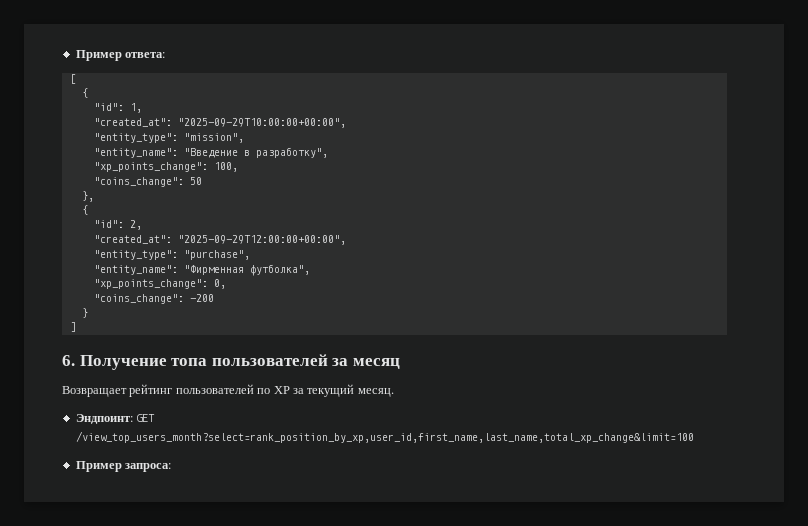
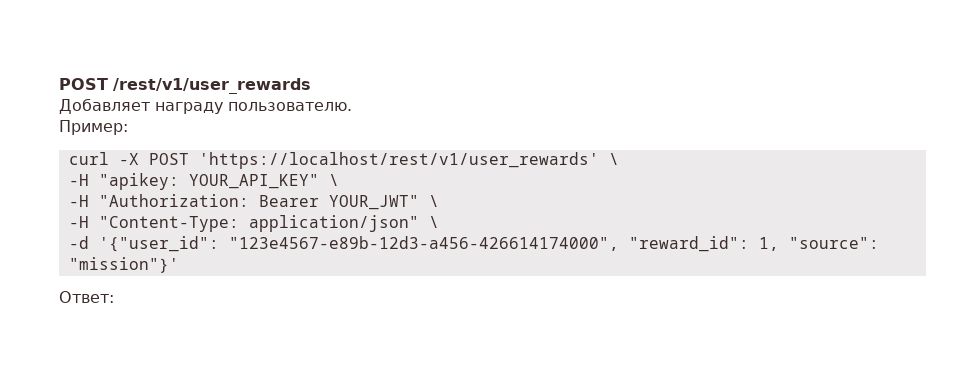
[75,50,166,61] [69,74,76,84] [81,88,88,98] [93,103,142,113] [93,118,346,128] [93,133,244,143] [93,147,328,158] [93,162,238,172] [93,177,202,187] [81,191,94,202] [81,205,88,215] [93,220,142,230] [93,235,346,245] [93,250,250,260] [93,264,310,276] [93,279,226,289] [93,294,214,304] [81,308,88,318] [69,322,76,332] [62,354,400,370] [62,384,394,397] [75,414,156,424] [75,431,694,443] [75,461,172,472] Пример ответа: // [ // { // "id": 1, // "created_at": "2025-09-29T10:00:00+00:00", // "entity_type": "mission", // "entity_name": "Введение в разработку", // "xp_points_change": 100, // "coins_change": 50 // }, // { // "id": 2, // "created_at": "2025-09-29T12:00:00+00:00", // "entity_type": "purchase", // "entity_name": "Фирменная футболка", // "xp_points_change": 0, // "coins_change": -200 // } // ] // 6. Получение топа пользователей за месяц // Возвращает рейтинг пользователей по XP за текущий месяц. // Эндпоинт: GET /view_top_users_month?select=rank_position_by_xp,user_id,first_name,last_name,total_xp_change&limit=100 // Пример запроса: -> [59,78,311,94] [59,98,352,114] [59,120,128,135] [68,152,619,169] [68,173,339,190] [68,194,439,210] [68,215,439,232] [68,236,879,252] [68,257,179,273] [59,291,114,303] POST /rest/v1/user_rewards // Добавляет награду пользователю. // Пример: // curl -X POST 'https://localhost/rest/v1/user_rewards' \ // -H "apikey: YOUR_API_KEY" \ // -H "Authorization: Bearer YOUR_JWT" \ // -H "Content-Type: application/json" \ // -d '{"user_id": "123e4567-e89b-12d3-a456-426614174000", "reward_id": 1, "source": "mission"}' // Ответ:

